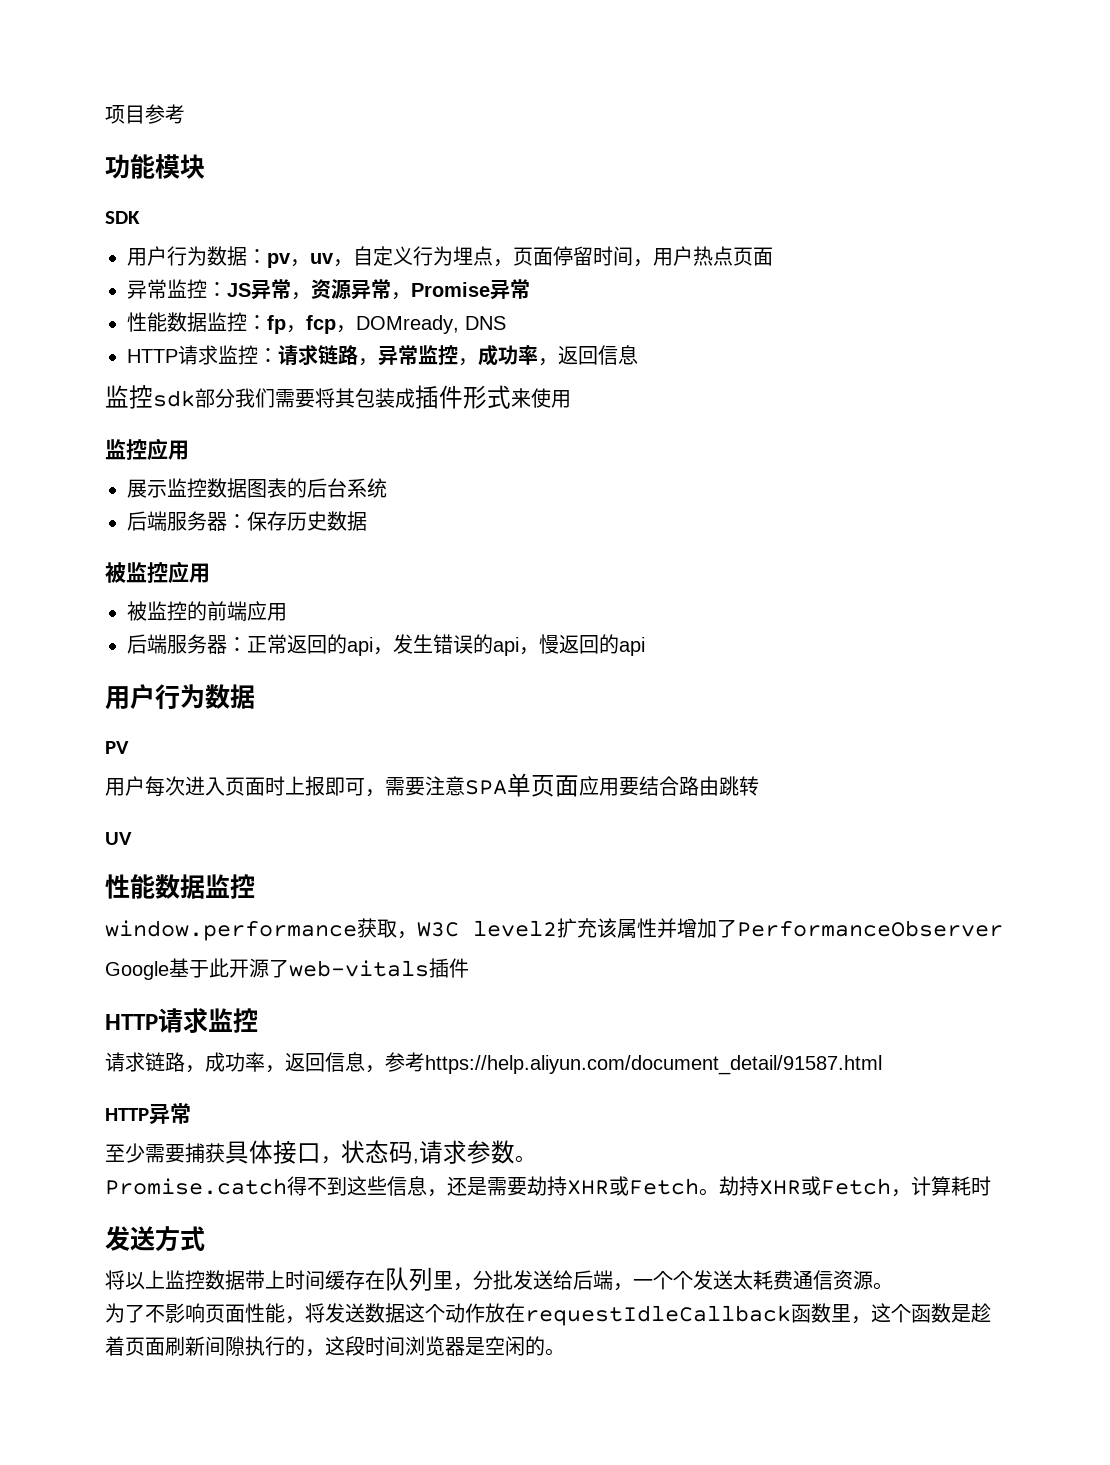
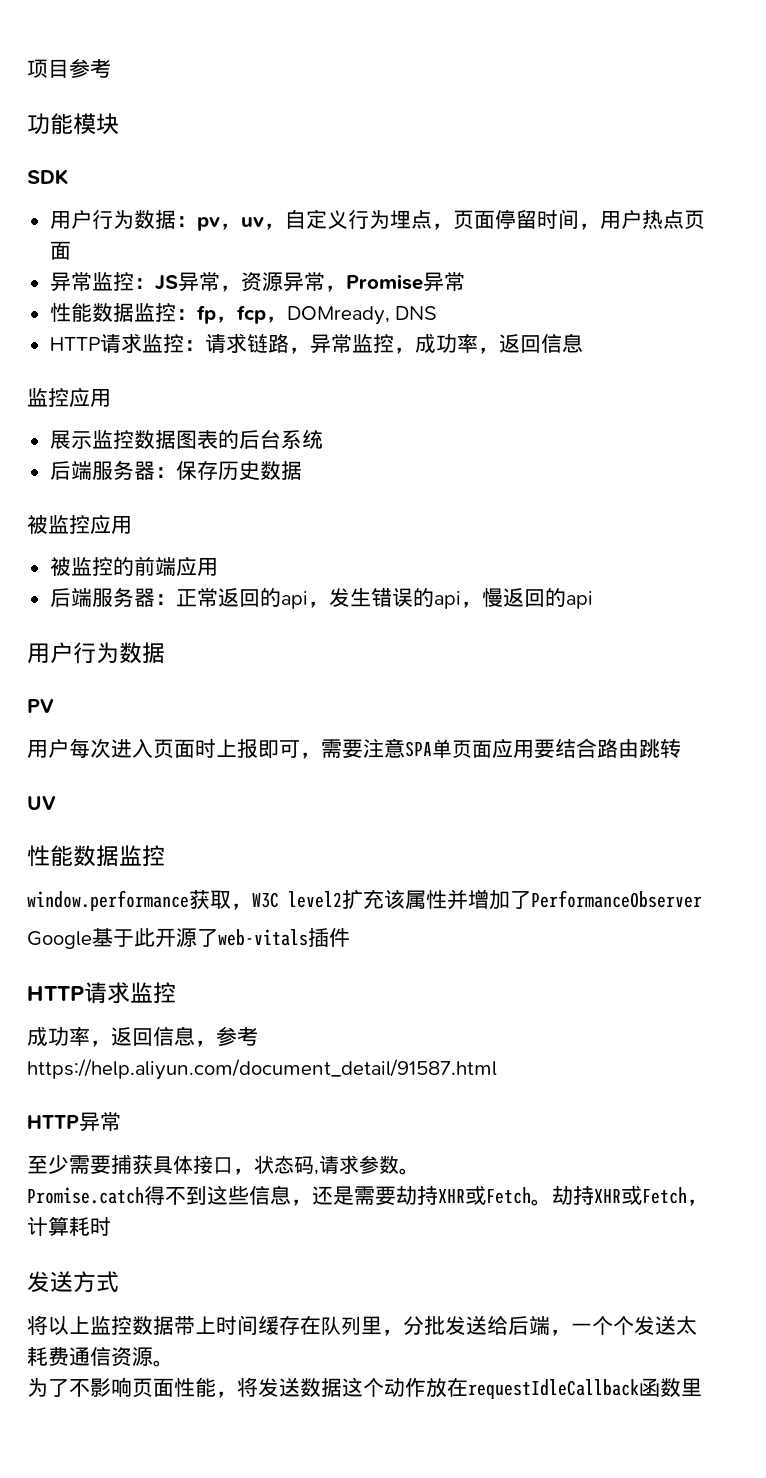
[105,385,571,409] // 监控sdk部分我们需要将其包装成插件形式来使用 -> (583, 343) none
[105,1052,205,1073] 请求链路， -> (176, 993) none
[851,1303,991,1324] [105,1336,565,1357] ，这个函数是趁着页面刷新间隙执行的，这段时间浏览器是空闲的。 -> (702, 1387) none

